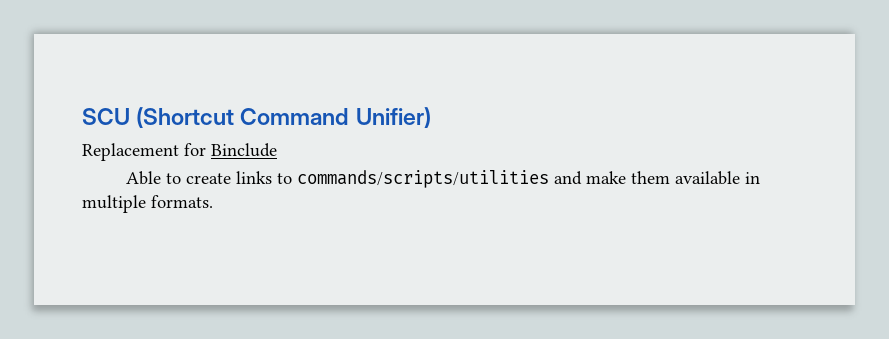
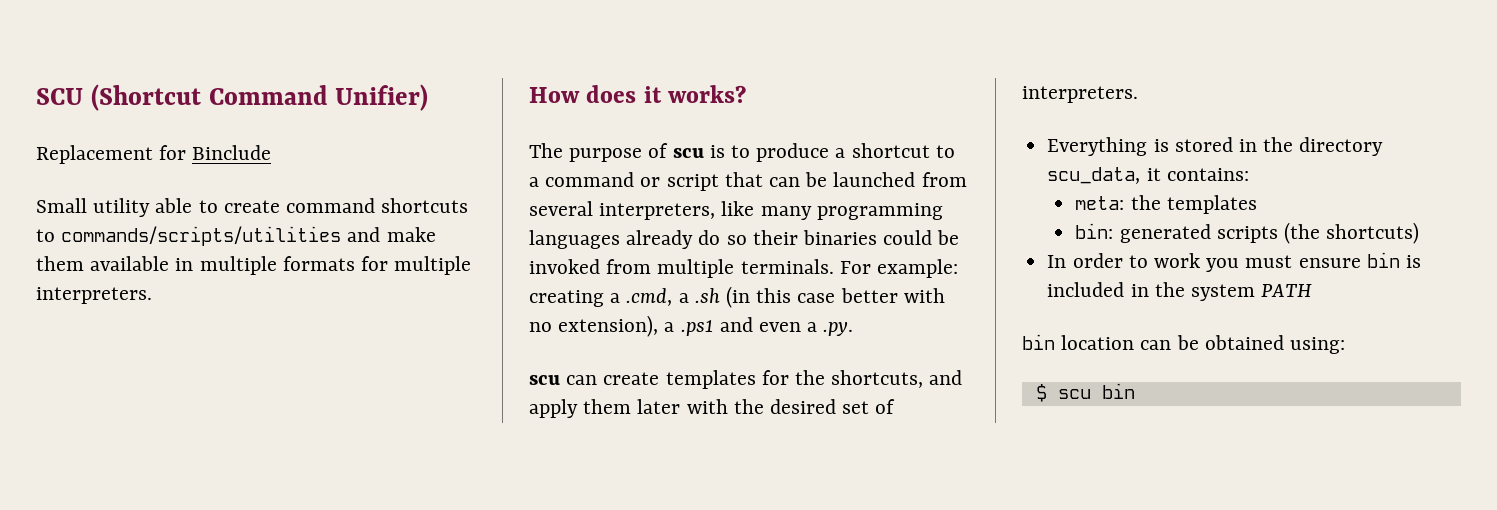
[126,171,273,185] Able to create links -> [36,198,469,217] Small utility able to create command shortcuts
[151,195,213,208] formats. -> [282,256,472,275] [36,287,152,304] [529,85,746,103] [529,143,955,162] [529,172,967,191] [529,201,943,220] [529,230,960,249] [529,259,959,278] [529,286,945,308] [529,315,854,337] [529,370,963,389] [529,399,896,418] [1022,86,1138,103] [1047,137,1384,156] [1047,167,1249,184] [1075,195,1257,214] [1075,222,1420,244] [1047,252,1421,272] [1047,282,1313,301] [1022,334,1346,354] [1035,383,1135,402] formats for multiple interpreters. // How does it works? // The purpose of scu is to produce a shortcut to a command or script that can be launched from several interpreters, like many programming languages already do so their binaries could be invoked from multiple terminals. For example: creating a .cmd, a .sh (in this case better with no extension), a .ps1 and even a .py. // scu can create templates for the shortcuts, and apply them later with the desired set of interpreters. // Everything is stored in the directory scu_data, it contains: // meta: the templates // bin: generated scripts (the shortcuts) // In order to work you must ensure bin is included in the system PATH // bin location can be obtained using: // $ scu bin

